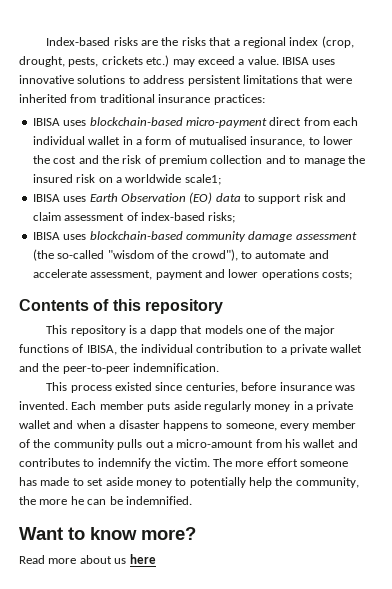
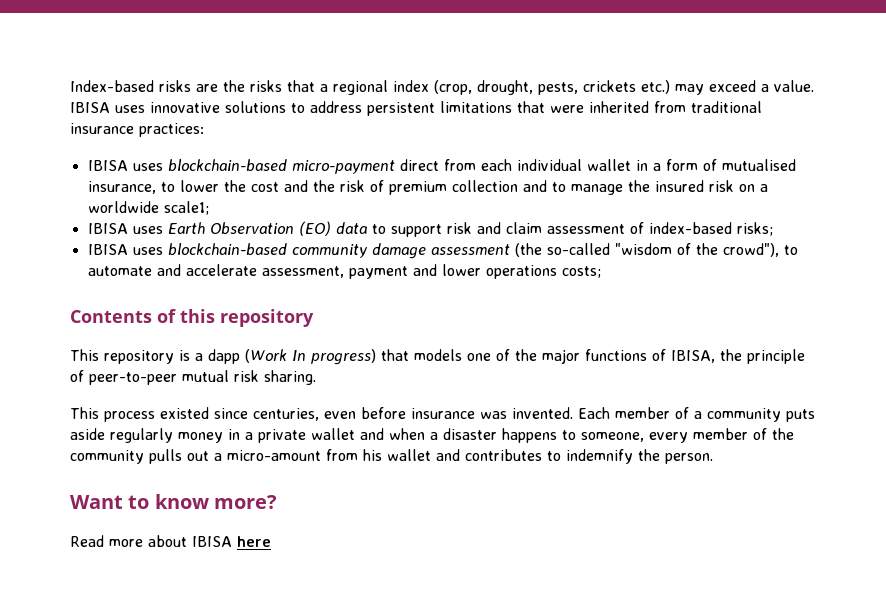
(177, 330) none -> [245,349,376,365] (Work In progress)
[140,344,363,355] [19,363,220,374] individual contribution to a private wallet and the peer-to-peer indemnification. -> [746,349,805,364] [70,370,316,385] principle of peer-to-peer mutual risk sharing.
(238, 387) none -> [324,411,356,419] even
(144, 405) none -> [675,407,781,422] of a community
[174,458,348,467] [19,477,359,488] [19,496,192,505] victim. The more effort someone has made to set aside money to potentially help the community, the more he can be indemnified. -> [665,453,713,464] person.
[114,558,127,564] us -> [192,536,232,547] IBISA

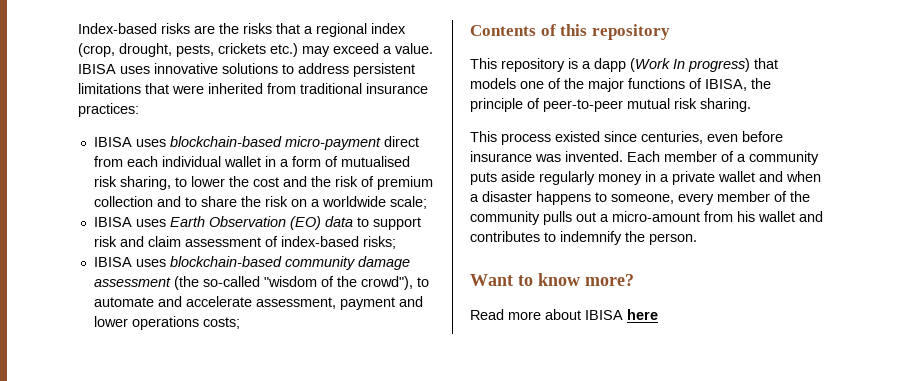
[87,181,156,194] insurance, -> [93,176,171,190] risk sharing,
[570,180,704,195] manage the insured -> [200,196,261,207] share the
[163,201,209,215] scale1; -> [389,196,427,209] scale;

